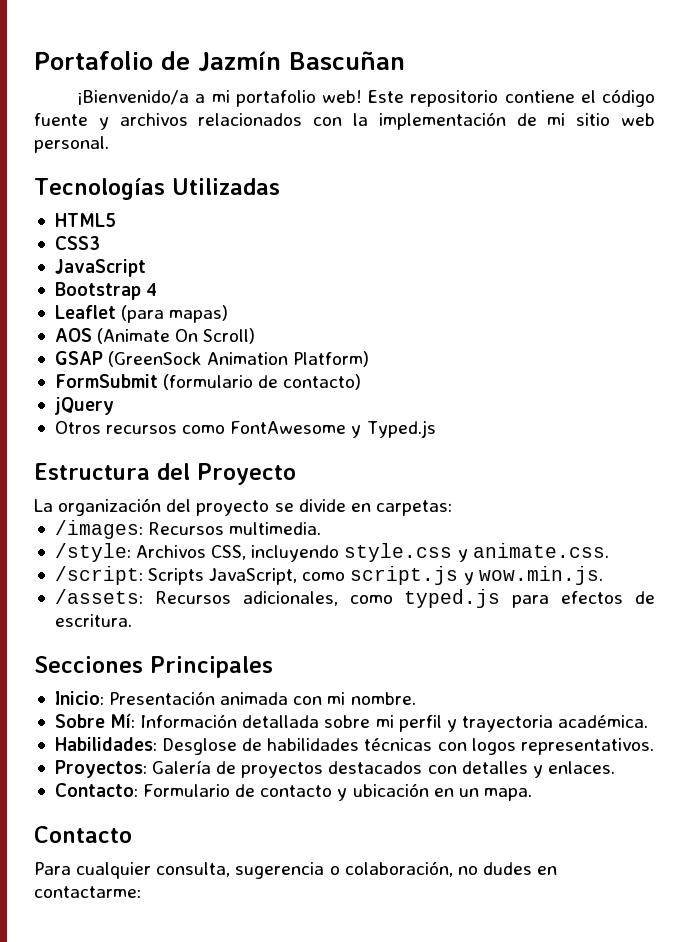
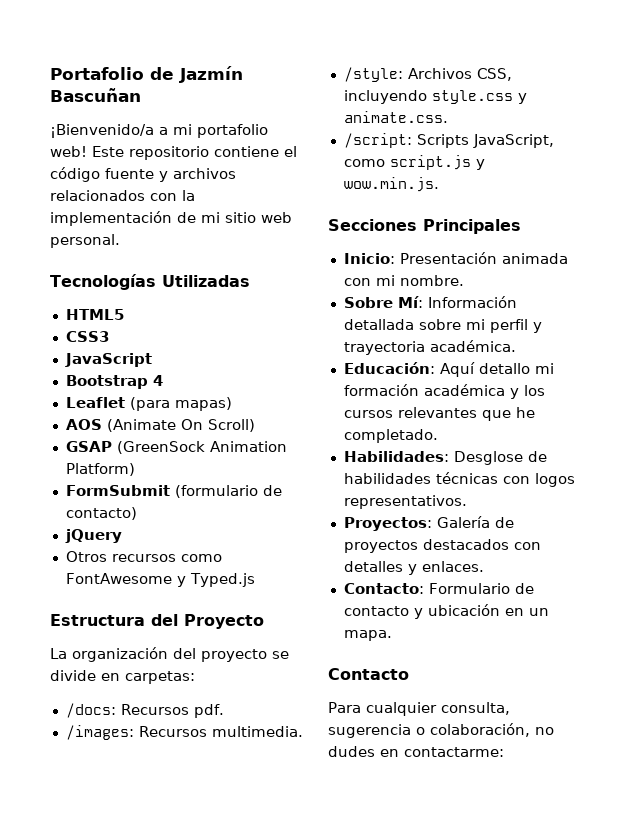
(452, 508) none -> [65,703,224,718] // /docs: Recursos pdf.
[54,589,656,608] [54,614,132,627] // /assets: Recursos adicionales, como typed.js para efectos de escritura. -> (439, 184) none
(649, 721) none -> [343,362,554,377] [343,384,545,399] [343,407,535,421] [343,429,438,443] // Educación: Aquí detallo mi formación académica y los cursos relevantes que he completado.

